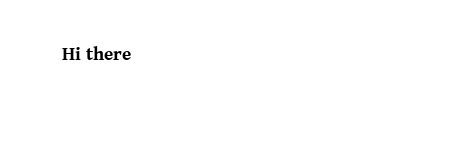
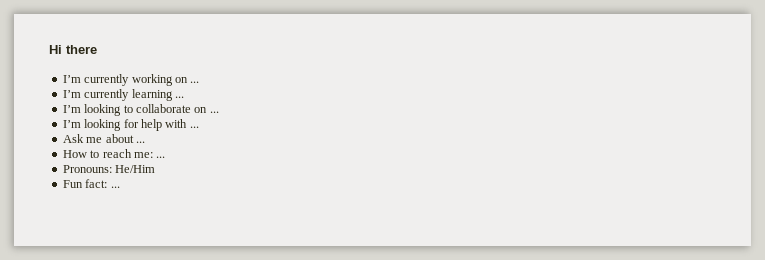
(131, 53) none -> [62,74,200,86] [62,89,184,101] [62,104,219,116] [62,119,199,131] [62,134,145,143] [62,149,166,158] [62,165,156,173] [62,179,120,188] // I’m currently working on ... // I’m currently learning ... // I’m looking to collaborate on ... // I’m looking for help with ... // Ask me about ... // How to reach me: ... // Pronouns: He/Him // Fun fact: ...

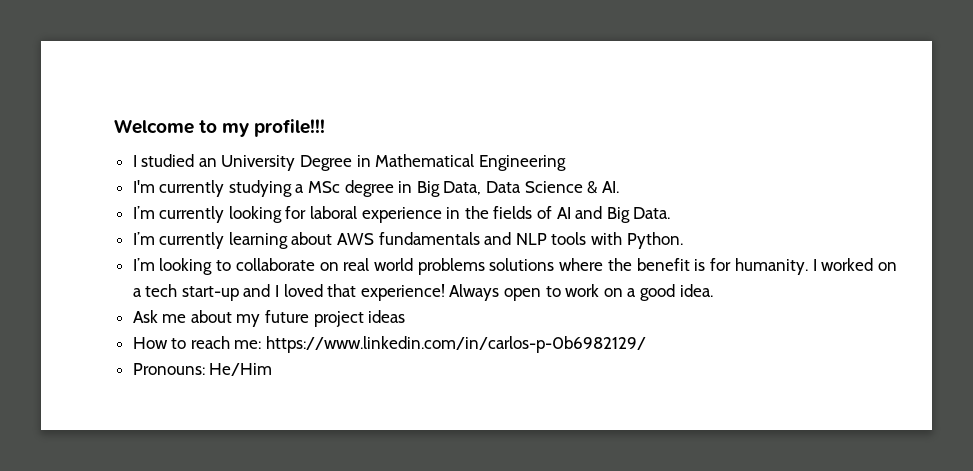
[49,45,97,54] [62,74,200,86] [62,89,184,101] Hi there // I’m currently working on ... // I’m currently learning ... -> [114,119,326,137] [132,154,566,171] [132,180,619,197] [132,206,671,223] [132,232,683,249] Welcome to my profile!!! // I studied an University Degree in Mathematical Engineering // I'm currently studying a MSc degree in Big Data, Data Science & AI. // I’m currently looking for laboral experience in the fields of AI and Big Data. // I’m currently learning about AWS fundamentals and NLP tools with Python.
[209,111,219,113] [62,119,199,131] ... // I’m looking for help with ... -> [343,258,898,275] [132,284,713,301] real world problems solutions where the benefit is for humanity. I worked on a tech start-up and I loved that experience! Always open to work on a good idea.
[135,141,145,143] ... -> [236,310,406,327] my future project ideas
[156,156,166,158] ... -> [266,336,647,353] https://www.linkedin.com/in/carlos-p-0b6982129/
[62,179,120,188] // Fun fact: ... -> (273, 369) none

